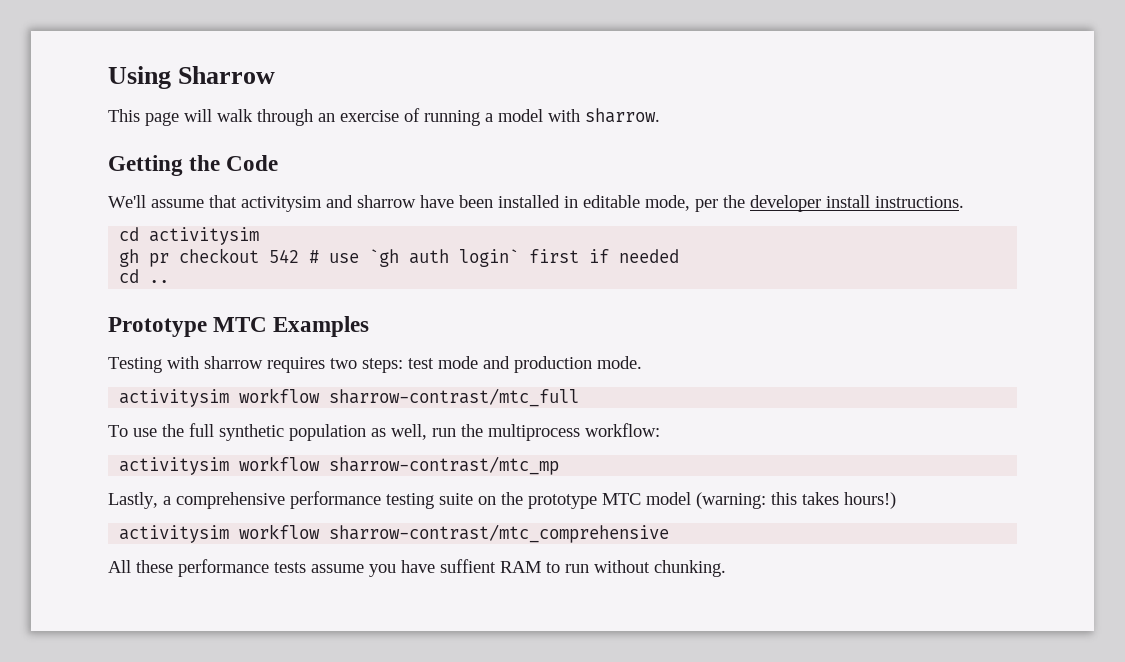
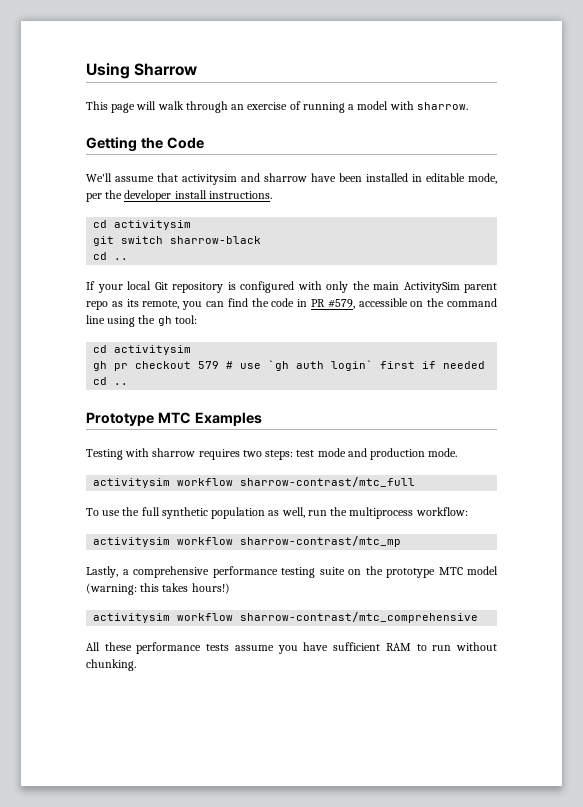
(260, 236) none -> [93,236,262,246] [93,252,129,260] [86,281,497,293] [86,298,498,310] [86,315,197,327] [93,345,192,355] // git switch sharrow-black // cd .. // If your local Git repository is configured with only the main ActivitySim parent repo as its remote, you can find the code in PR #579, accessible on the command line using the gh tool: // cd activitysim
[269,249,300,263] 542 -> [198,361,220,369] 579
[440,559,496,573] suffient -> [333,642,381,651] sufficient

